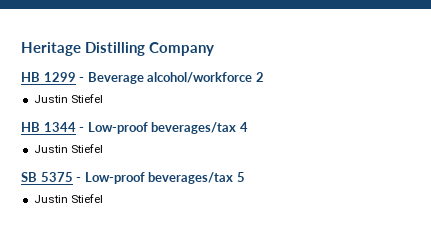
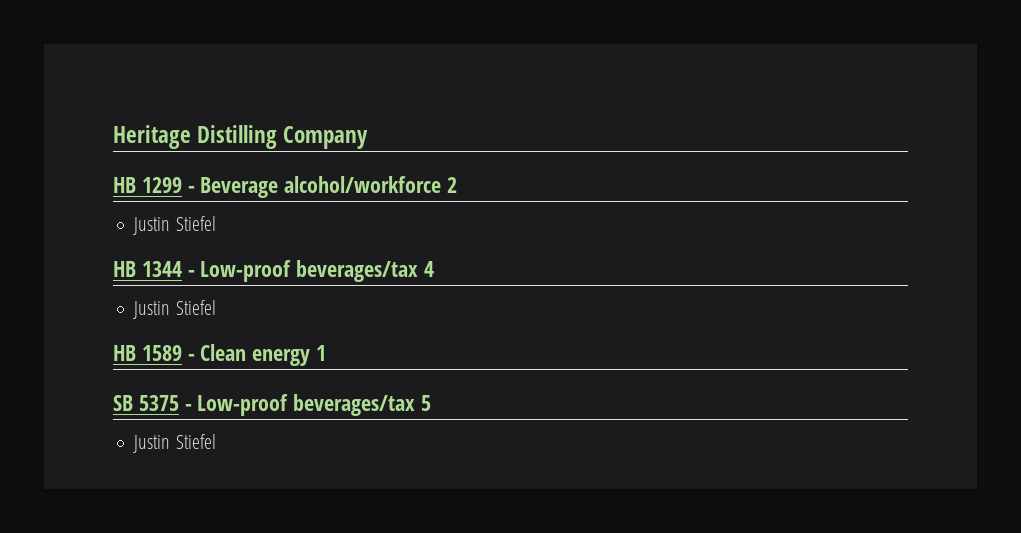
(103, 148) none -> [113,344,327,366] // HB 1589 - Clean energy 1

